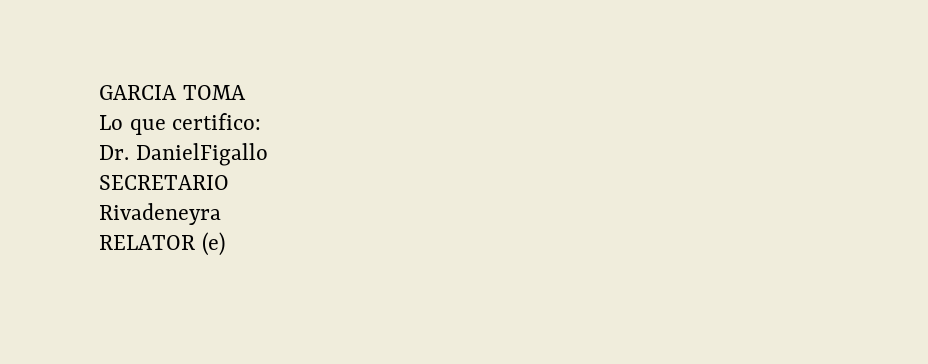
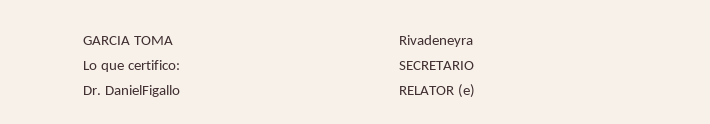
(268, 154) none -> [399,35,474,47] // Rivadeneyra
[99,203,222,225] // Rivadeneyra -> (475, 65) none

